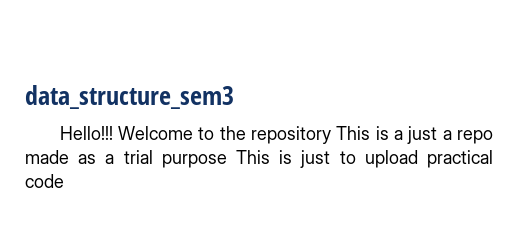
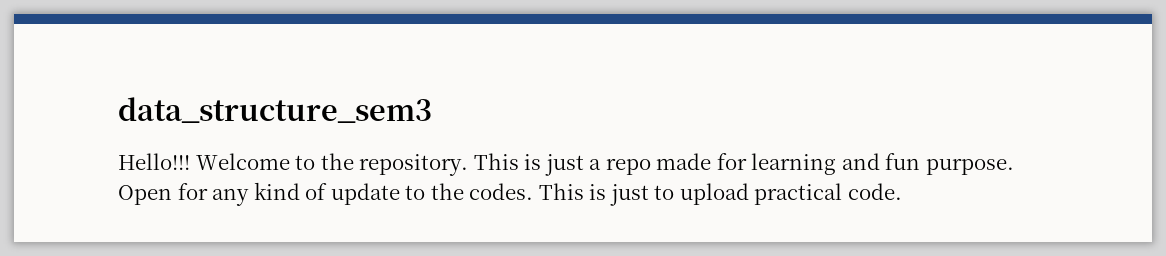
[251,126,404,144] repository This is a -> [359,153,542,176] repository. This is
[78,150,227,168] as a trial purpose -> [716,153,1015,175] [118,182,534,206] for learning and fun purpose. Open for any kind of update to the codes.
[25,174,64,188] code -> [848,183,903,200] code.

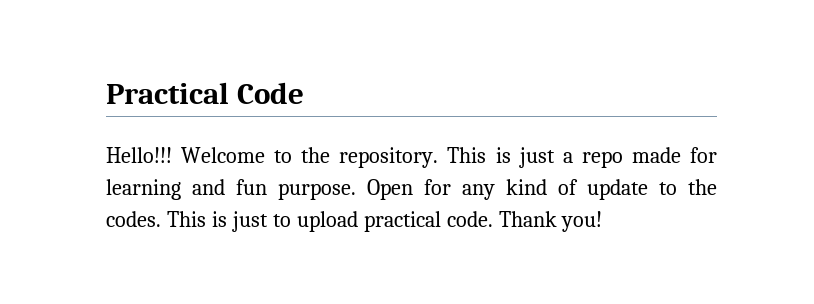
[118,97,432,123] data_structure_sem3 -> [106,82,305,104] Practical Code
(903, 191) none -> [498,211,603,232] Thank you!

